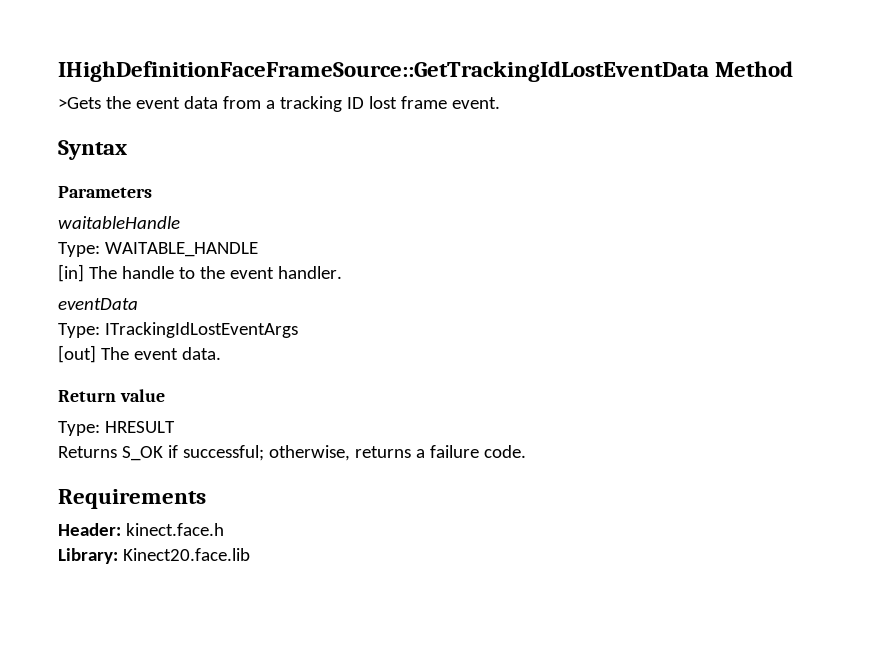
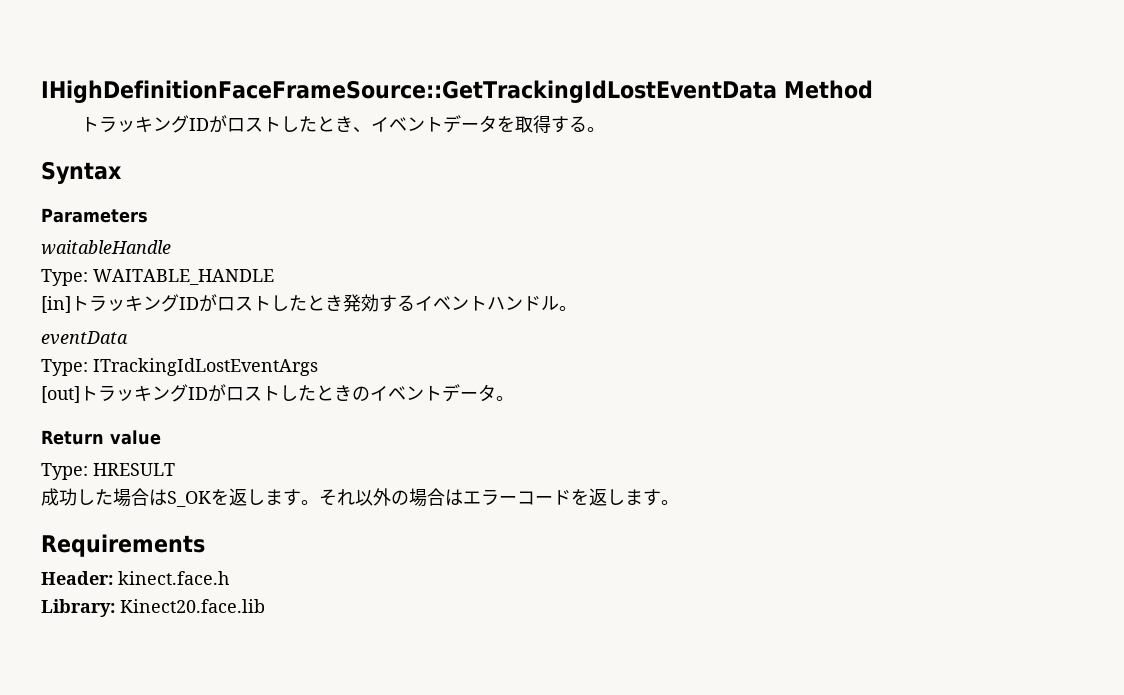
[58,96,500,112] >Gets the event data from a tracking ID lost frame event. -> [81,115,606,133] トラッキングIDがロストしたとき、イベントデータを取得する。
[88,266,342,279] [58,298,138,310] [58,322,298,338] [58,345,221,363] [58,389,165,402] [58,421,175,436] [58,445,526,461] The handle to the event handler. // eventData // Type: ITrackingIdLostEventArgs // [out] The event data. // Return value // Type: HRESULT // Returns S_OK if successful; otherwise, returns a failure code. -> [71,294,577,312] [41,331,128,345] [41,358,318,376] [41,384,514,403] [41,430,161,445] [41,463,175,480] [41,488,679,507] トラッキングIDがロストしたとき発効するイベントハンドル。 // eventData // Type: ITrackingIdLostEventArgs // [out]トラッキングIDがロストしたときのイベントデータ。 // Return value // Type: HRESULT // 成功した場合はS_OKを返します。それ以外の場合はエラーコードを返します。

